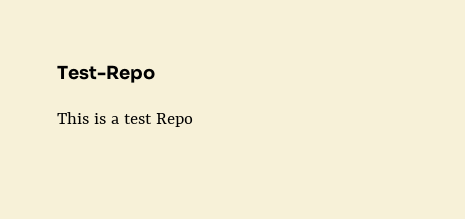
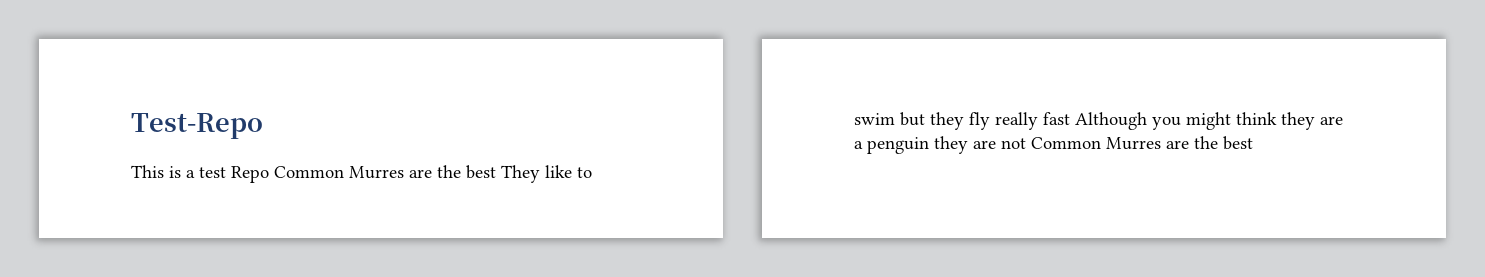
(193, 120) none -> [274,165,592,183] [854,112,1343,130] [854,136,1253,154] Common Murres are the best They like to swim but they fly really fast Although you might think they are a penguin they are not Common Murres are the best

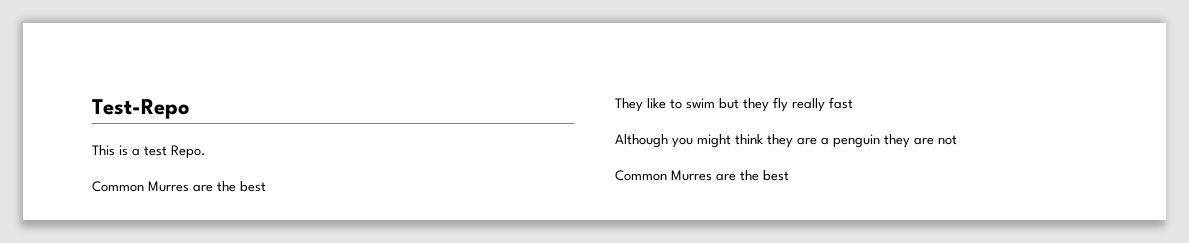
[231,165,496,183] Repo Common Murres are the best -> [171,145,206,159] [92,181,266,192] Repo. // Common Murres are the best //
(1070, 118) none -> (853, 103) //
(1026, 143) none -> (957, 140) //

